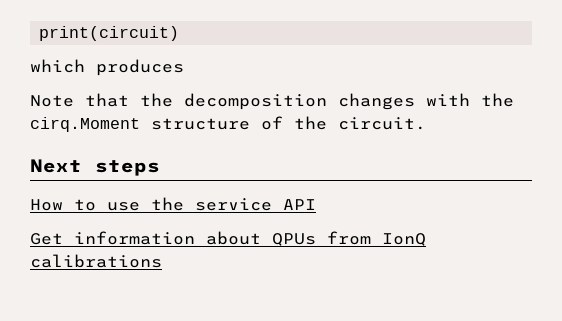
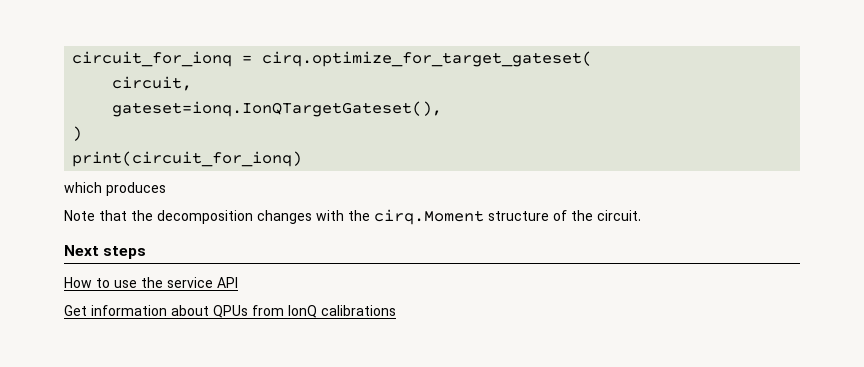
[39,26,180,41] print(circuit) -> [72,51,593,67] [112,76,193,91] [112,101,443,117] [72,126,83,141] [72,151,303,167] circuit_for_ionq = cirq.optimize_for_target_gateset( // circuit, // gateset=ionq.IonQTargetGateset(), // ) // print(circuit_for_ionq)

